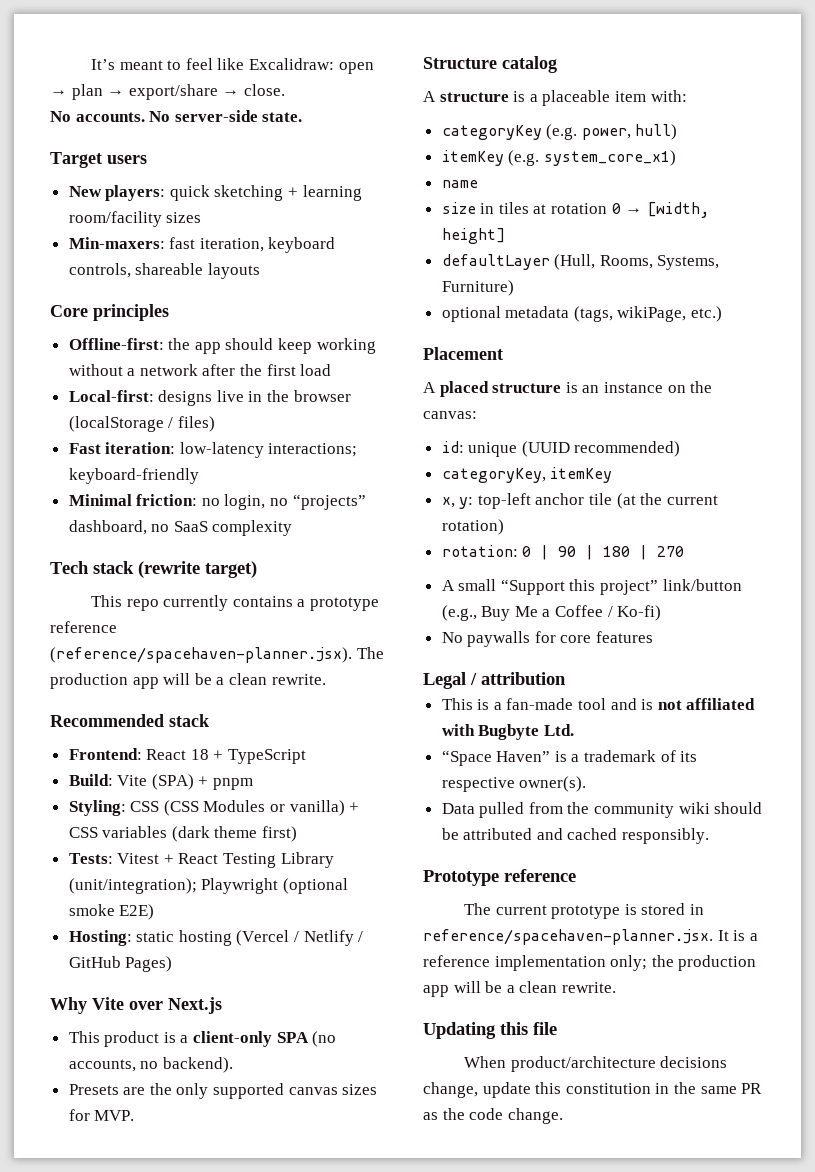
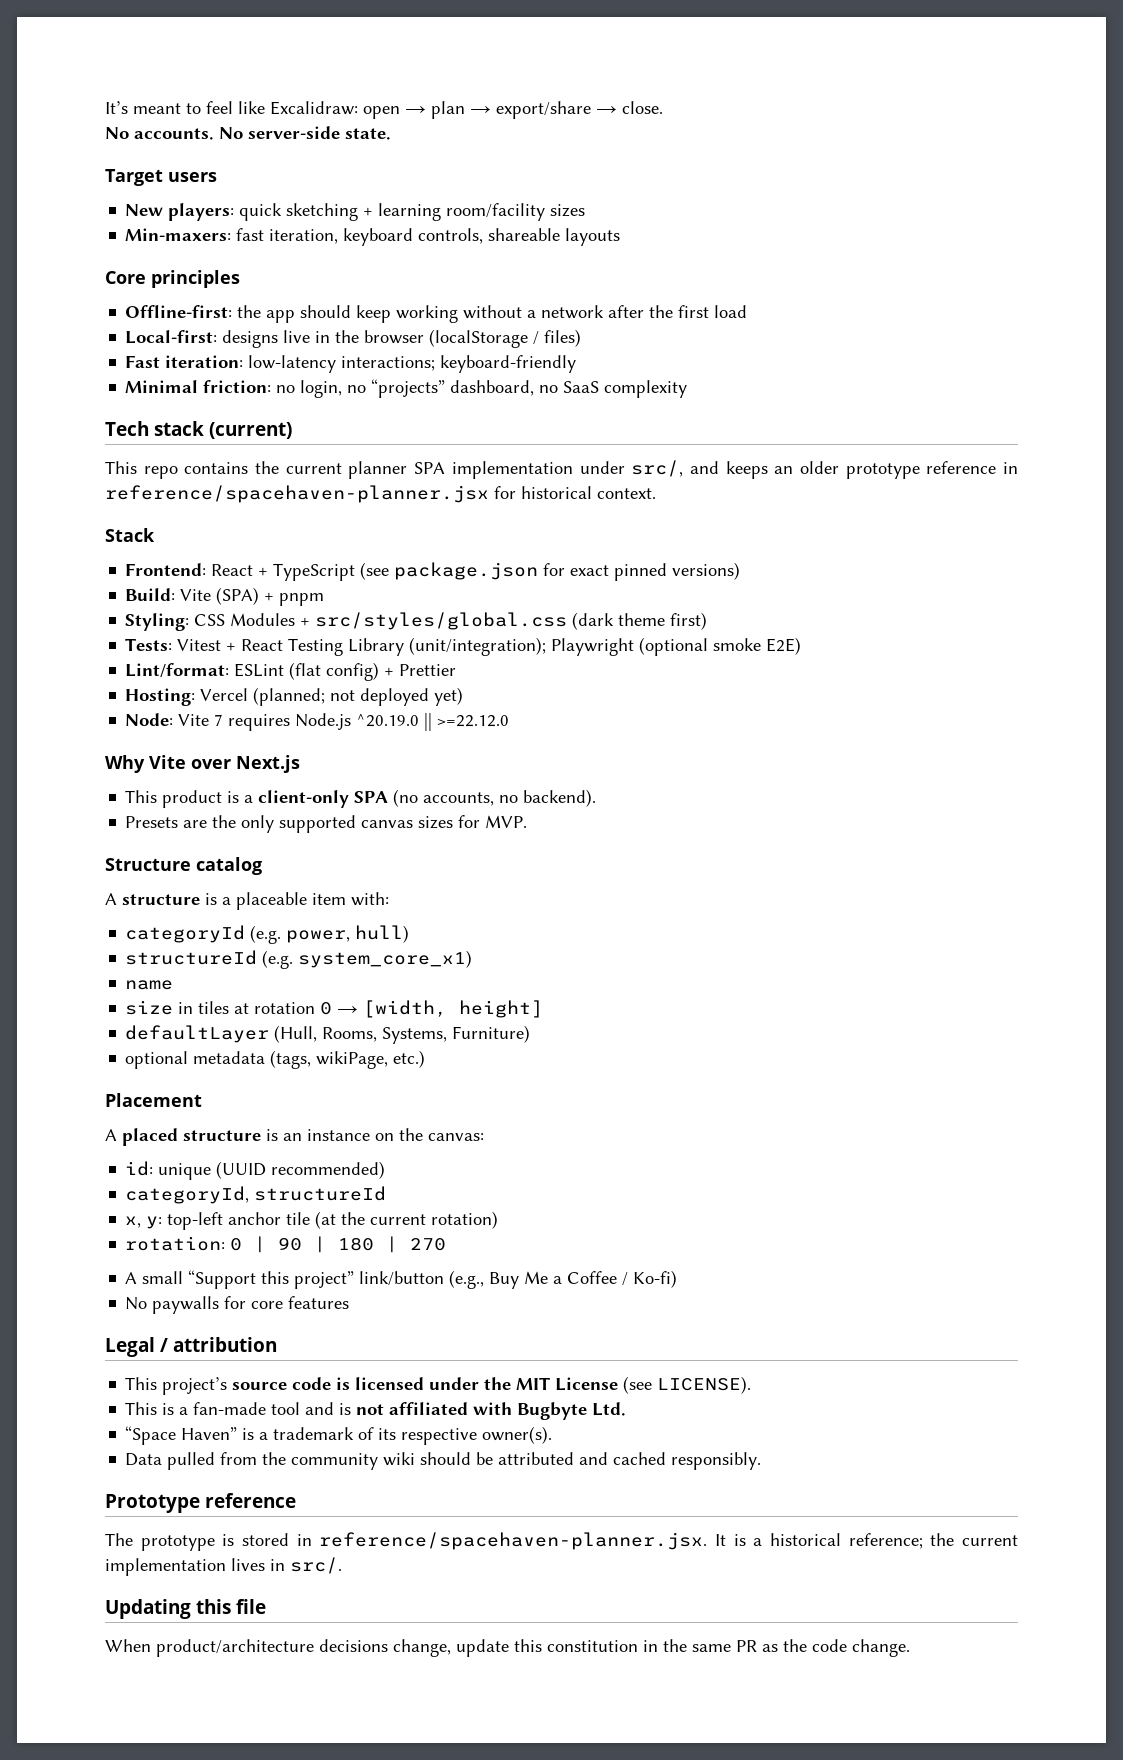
[138,561,257,578] (rewrite target) -> [208,422,292,439] (current)
[163,595,379,611] [50,621,117,633] [50,647,384,663] [50,673,326,689] [50,714,209,727] currently contains a prototype reference (reference/spacehaven-planner.jsx). The production app will be a clean rewrite. // Recommended stack -> [184,460,1018,479] [105,485,656,503] [105,528,155,542] contains the current planner SPA implementation under src/, and keeps an older prototype reference in reference/spacehaven-planner.jsx for historical context. // Stack
[190,749,209,760] 18 -> (254, 570) none
(307, 756) none -> [360,562,741,581] (see package.json for exact pinned versions)
[163,800,360,816] [68,826,168,838] (CSS Modules or vanilla) + CSS variables -> [230,612,568,630] Modules + src/styles/global.css
[68,930,364,946] [68,956,173,972] Hosting: static hosting (Vercel / Netlify / GitHub Pages) -> [125,662,457,681] [125,687,464,706] [125,713,510,731] Lint/format: ESLint (flat config) + Prettier // Hosting: Vercel (planned; not deployed yet) // Node: Vite 7 requires Node.js ^20.19.0 || >=22.12.0
[441,125,542,140] categoryKey -> [125,925,246,943] categoryId
[441,150,504,166] itemKey -> [125,950,258,965] structureId
[441,467,613,483] categoryKey, itemKey -> [125,1186,387,1204] categoryId, structureId
(566, 678) none -> [125,1376,752,1395] // This project’s source code is licensed under the MIT License (see LICENSE).
[495,905,547,915] current -> (133, 1539) none
[423,955,757,971] [423,981,616,997] reference implementation only; the production app will be a clean rewrite. -> [769,1533,1018,1549] [105,1557,342,1576] historical reference; the current implementation lives in src/.

